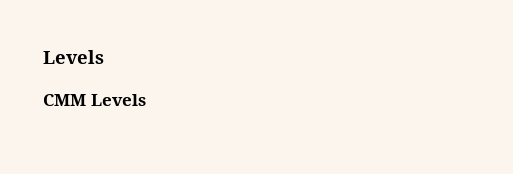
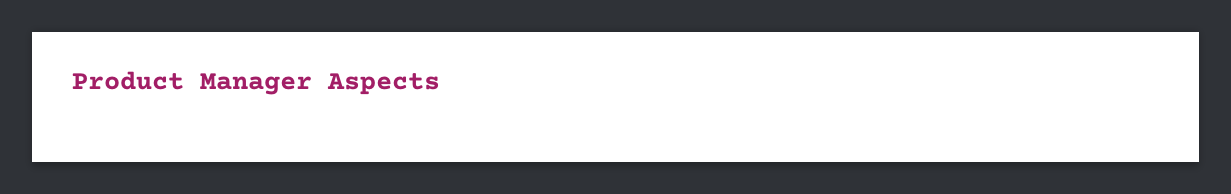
[43,50,104,64] [43,94,146,106] Levels // CMM Levels -> [72,71,440,95] Product Manager Aspects

